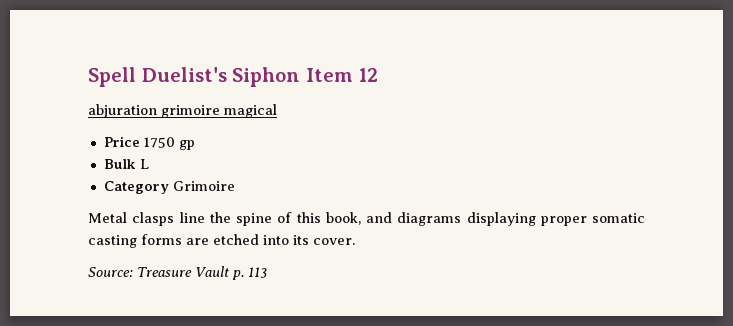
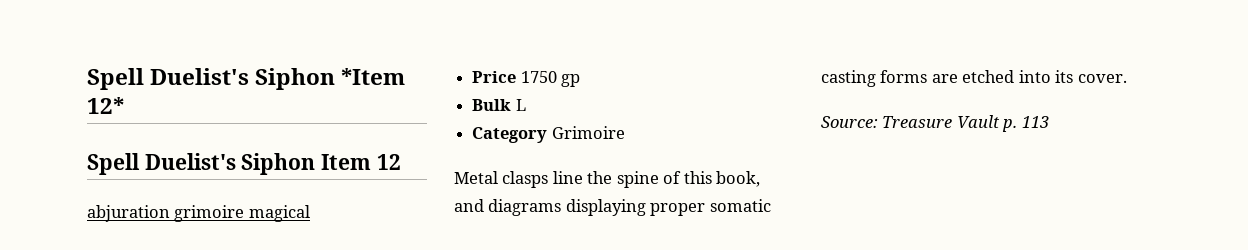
[88,67,301,87] Spell Duelist's Siphon -> [87,68,406,90] [87,97,124,114] [87,153,316,175] Spell Duelist's Siphon *Item 12* // Spell Duelist's Siphon

